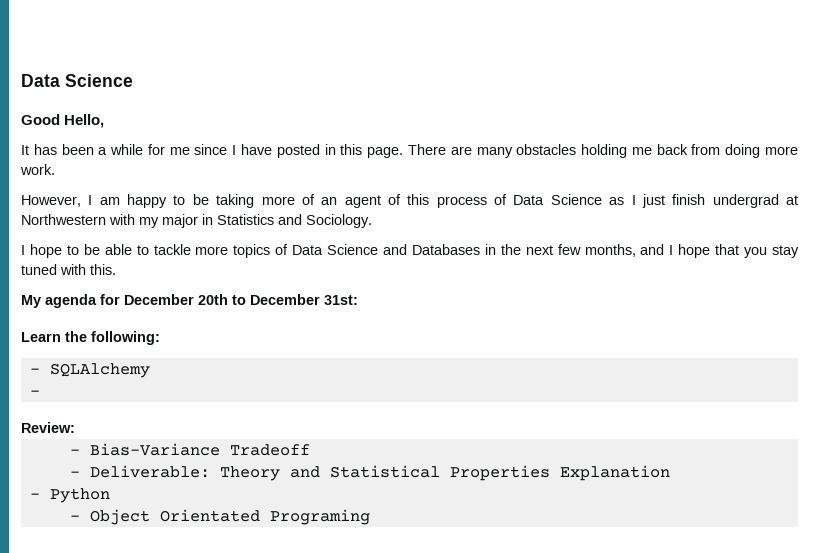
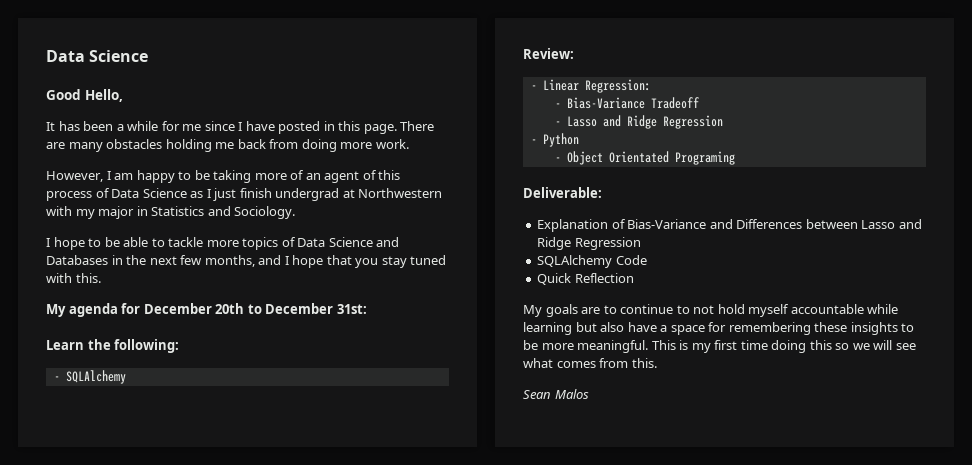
[29,390,40,396] [21,422,75,433] // - // Review: -> [523,48,574,59] [530,79,651,93] // Review: // - Linear Regression:
[89,465,670,481] Deliverable: Theory and Statistical Properties Explanation -> [566,115,723,129] Lasso and Ridge Regression
(370, 517) none -> [523,187,602,198] [537,219,922,232] [537,237,641,250] [537,255,647,268] [537,273,634,285] [523,304,899,317] [523,322,915,335] [523,340,916,353] [523,358,657,368] [523,389,589,399] // Deliverable: // Explanation of Bias-Variance and Differences between Lasso and Ridge Regression // SQLAlchemy Code // Quick Reflection // My goals are to continue to not hold myself accountable while learning but also have a space for remembering these insights to be more meaningful. This is my first time doing this so we will see what comes from this. // Sean Malos

